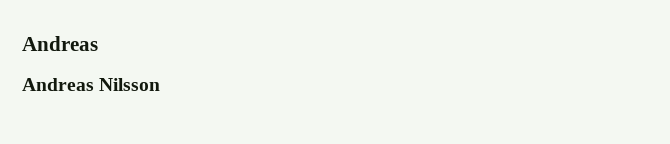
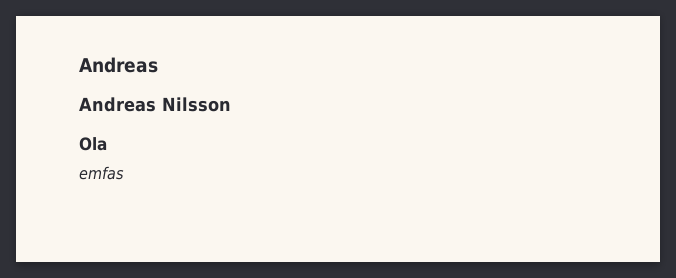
(161, 84) none -> [79,137,107,151] [79,166,124,180] // Ola // emfas

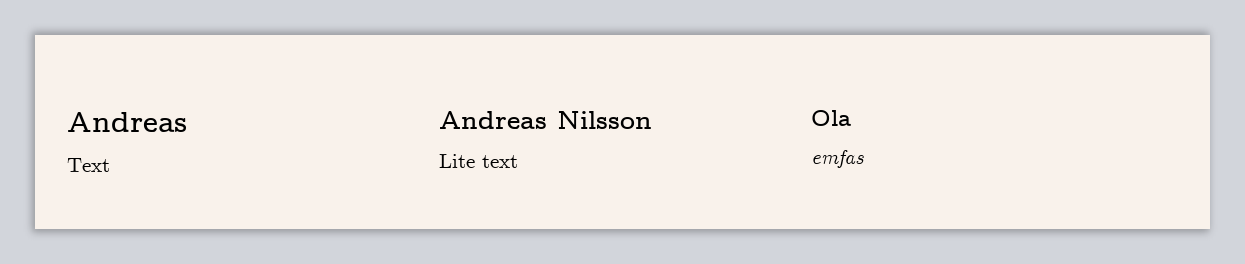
[79,57,158,73] Andreas -> [67,112,187,132] [67,158,110,172] Andreas // Text
(231, 104) none -> [439,154,518,168] // Lite text

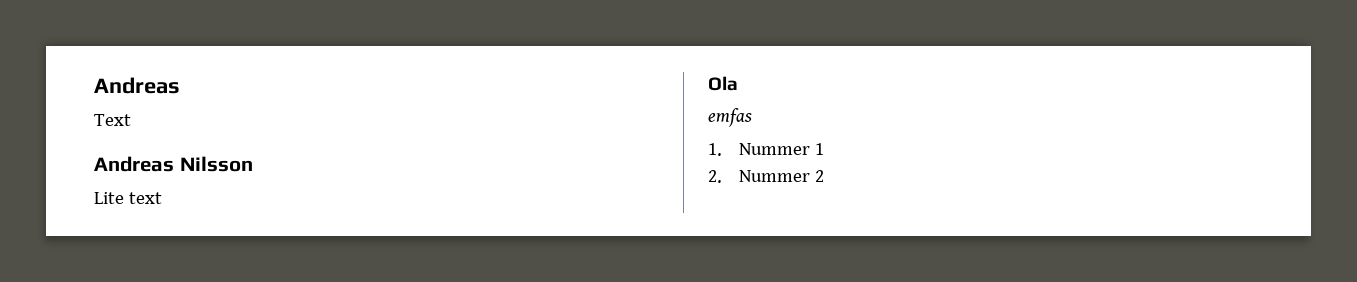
(864, 159) none -> [708,143,825,156] [708,170,825,183] // 1. Nummer 1 // 2. Nummer 2

